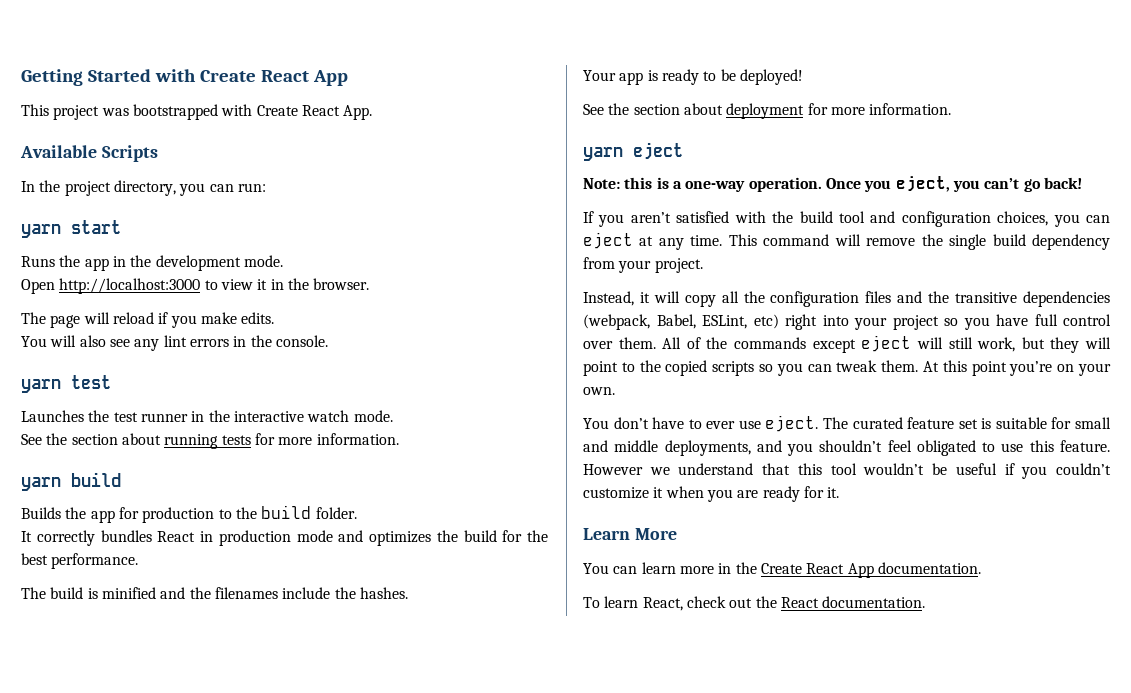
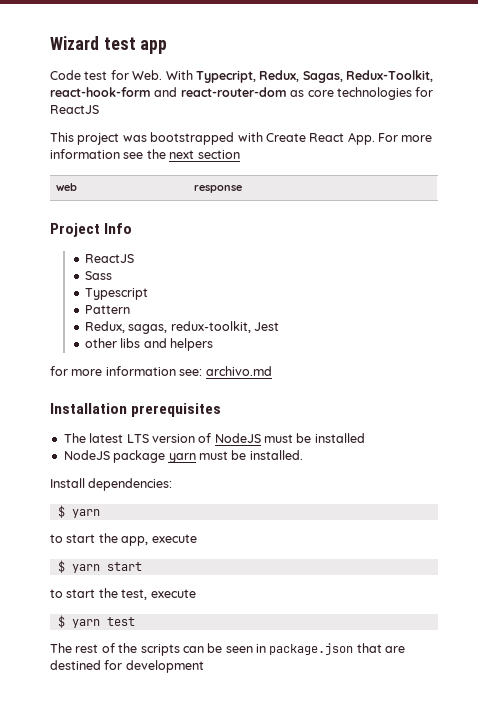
[21,69,348,86] Getting Started with Create React App -> [50,36,168,54] [50,70,433,83] [50,87,434,100] [50,105,99,114] Wizard test app // Code test for Web. With Typecript, Redux, Sagas, Redux-Toolkit, react-hook-form and react-router-dom as core technologies for ReactJS
[20,145,158,162] [21,180,266,196] [21,220,121,238] [21,255,283,271] [21,278,370,294] [21,312,275,328] [21,335,328,351] [21,375,111,393] [21,410,393,422] [21,433,399,449] [21,472,121,491] [21,505,357,523] [21,530,548,546] [21,553,139,569] [21,587,408,599] [583,69,803,85] [583,103,952,119] [583,142,683,161] [583,176,1082,192] [583,211,1110,227] [583,232,1110,250] [583,257,703,273] [583,291,1110,307] [583,314,1111,330] [583,335,1112,353] [583,360,1112,376] [583,387,615,395] [583,415,1111,432] [583,440,1110,456] [583,463,1111,479] [583,486,840,502] [583,528,677,540] [583,562,981,578] [583,596,926,611] // Available Scripts // In the project directory, you can run: // yarn start // Runs the app in the development mode. // Open http://localhost:3000 to view it in the browser. // The page will reload if you make edits. // You will also see any lint errors in the console. // yarn test // Launches the test runner in the interactive watch mode. // See the section about running tests for more information. // yarn build // Builds the app for production to the build folder. // It correctly bundles React in production mode and optimizes the build for the best performance. // The build is minified and the filenames include the hashes. // Your app is ready to be deployed! // See the section about deployment for more information. // yarn eject // Note: this is a one-way operation. Once you eject, you can’t go back! // If you aren’t satisfied with the build tool and configuration choices, you can eject at any time. This command will remove the single build dependency from your project. // Instead, it will copy all the configuration files and the transitive dependencies (webpack, Babel, ESLint, etc) right into your project so you have full control over them. All of the commands except eject will still work, but they will point to the copied scripts so you can tweak them. At this point you’re on your own. // You don’t have to ever use eject. The curated feature set is suitable for small and middle deployments, and you shouldn’t feel obligated to use this feature. However we understand that this tool wouldn’t be useful if you couldn’t customize it when you are ready for it. // Learn More // You can learn more in the Create React App documentation. // To learn React, check out the React documentation. -> [378,133,433,142] [50,149,240,159] [56,183,78,191] [194,185,243,193] [50,223,133,237] [85,254,135,263] [85,271,113,280] [85,288,149,300] [85,305,131,314] [85,321,280,334] [85,338,214,351] [50,366,272,376] [50,403,222,417] [63,433,365,443] [63,450,303,463] [50,478,173,491] [57,505,100,518] [50,533,197,546] [57,560,142,573] [50,588,196,600] [57,615,135,628] [50,643,406,656] [50,660,204,673] For more information see the next section // web | response // Project Info // ReactJS // Sass // Typescript // Pattern // Redux, sagas, redux-toolkit, Jest // other libs and helpers // for more information see: archivo.md // Installation prerequisites // The latest LTS version of NodeJS must be installed // NodeJS package yarn must be installed. // Install dependencies: // $ yarn // to start the app, execute // $ yarn start // to start the test, execute // $ yarn test // The rest of the scripts can be seen in package.json that are destined for development

